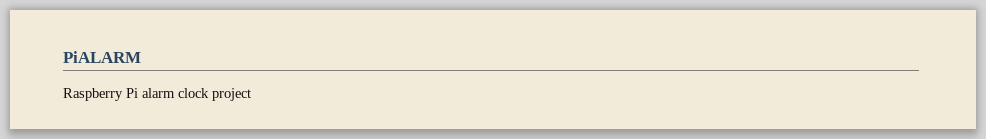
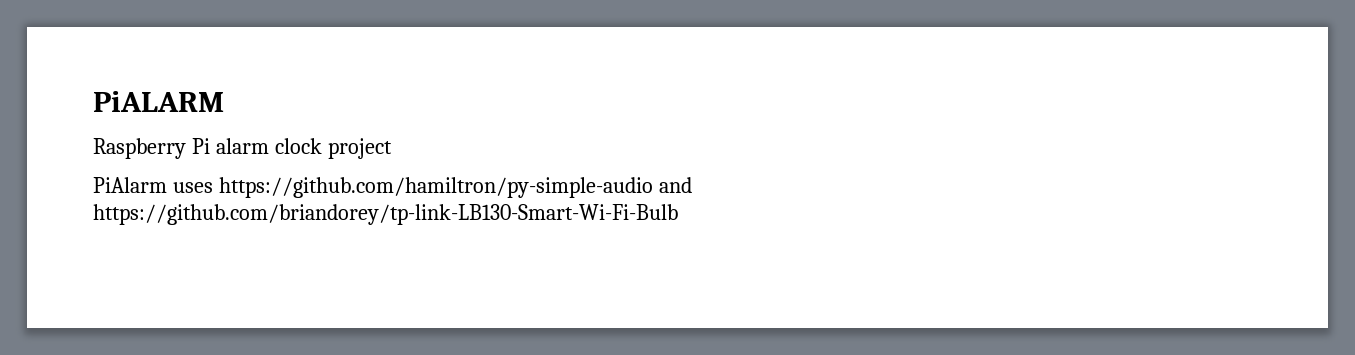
(251, 94) none -> [93,177,692,198] [93,204,678,225] // PiAlarm uses https://github.com/hamiltron/py-simple-audio and https://github.com/briandorey/tp-link-LB130-Smart-Wi-Fi-Bulb

